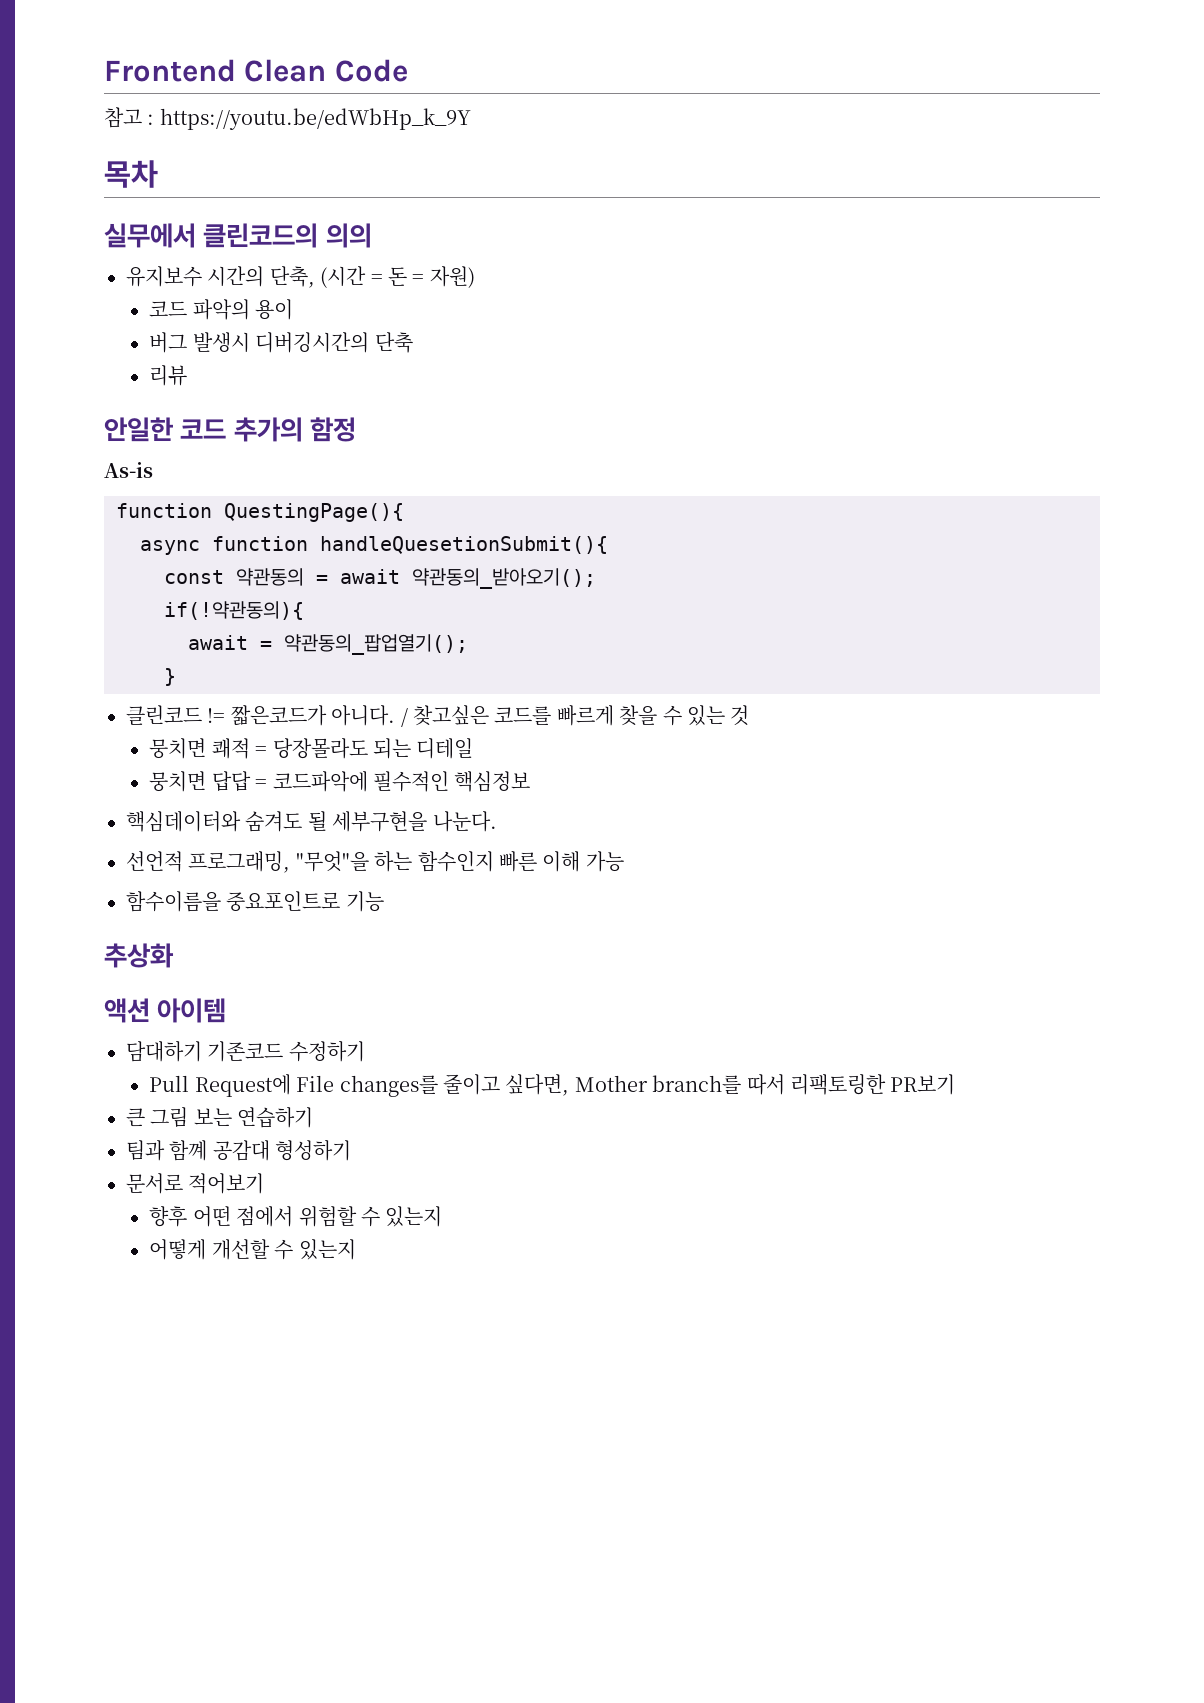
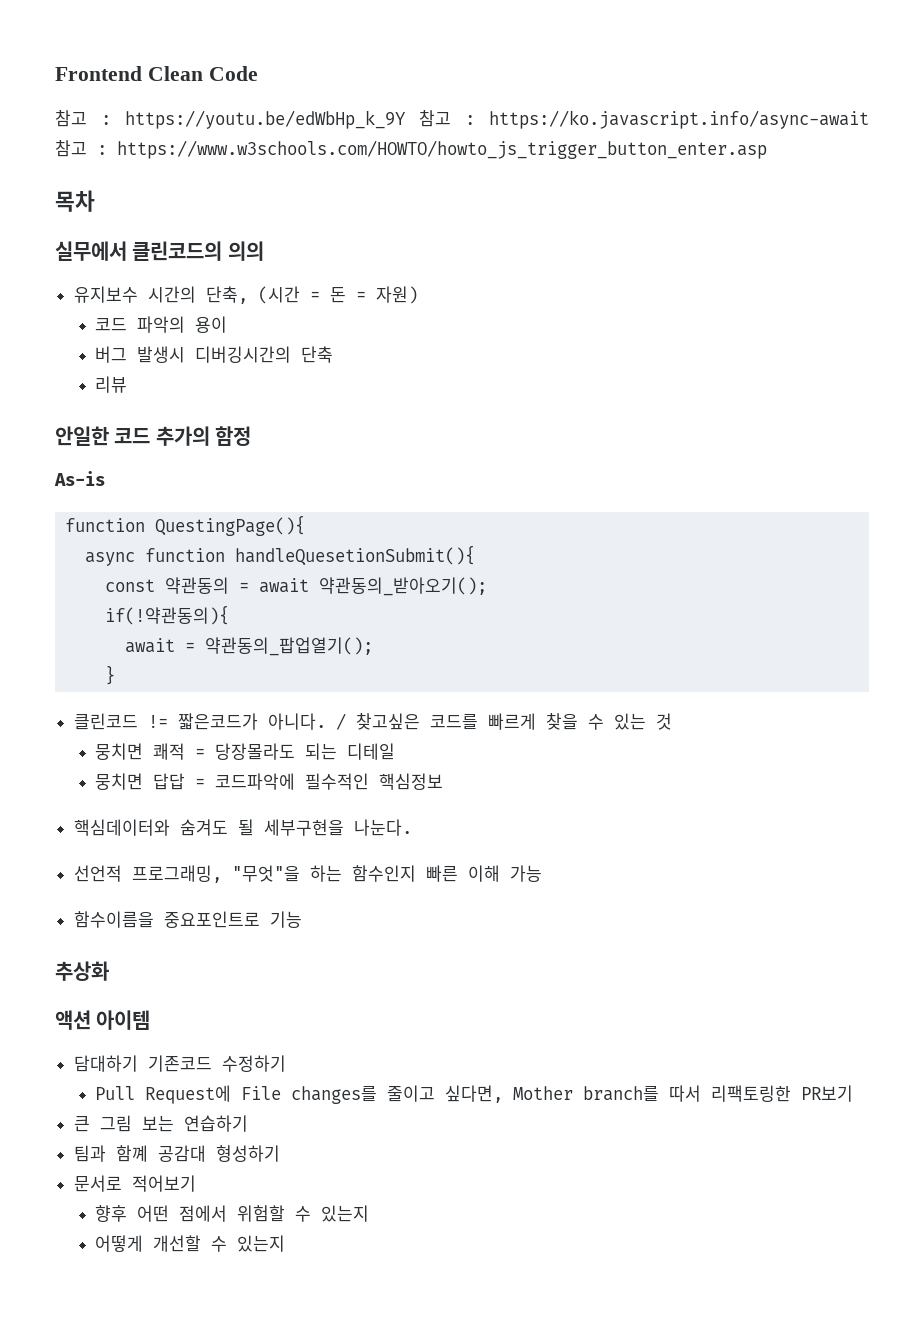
(471, 119) none -> [419,110,869,129] [55,140,767,159] 참고 : https://ko.javascript.info/async-await 참고 : https://www.w3schools.com/HOWTO/howto_js_trigger_button_enter.asp

